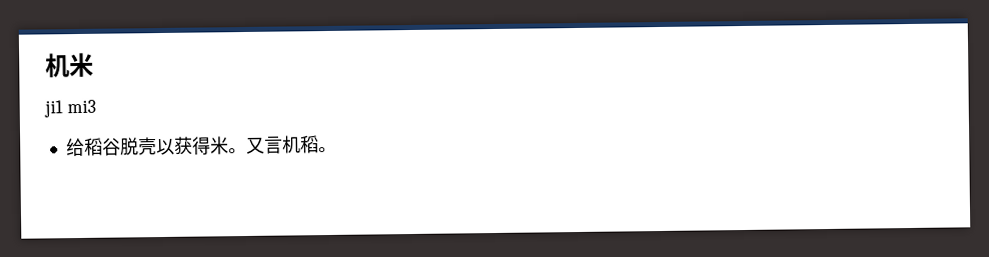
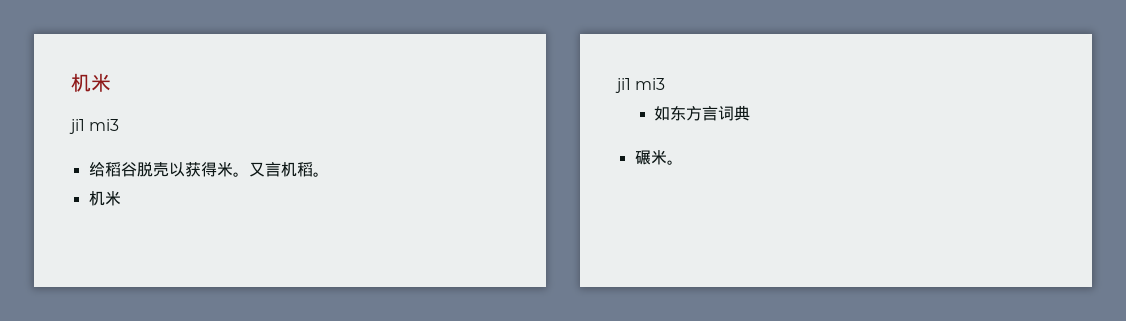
(337, 149) none -> [88,191,121,206] [615,78,666,93] [654,105,751,121] [634,150,683,165] // 机米 // ji1 mi3 // 如东方言词典 // 碾米。

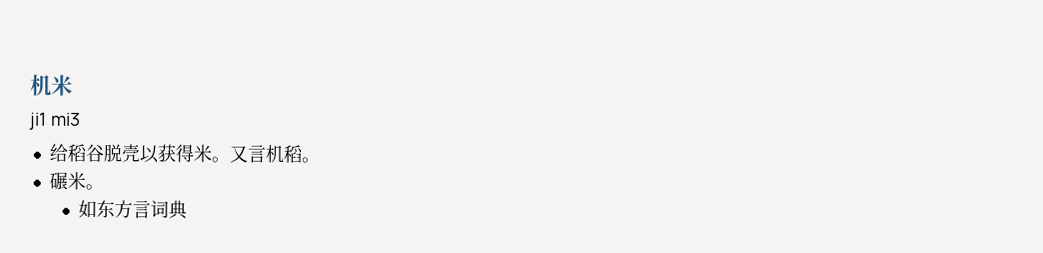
[88,191,121,206] [615,78,666,93] 机米 // ji1 mi3 -> [48,171,104,191] 碾米。
[634,150,683,165] // 碾米。 -> (189, 210) none

